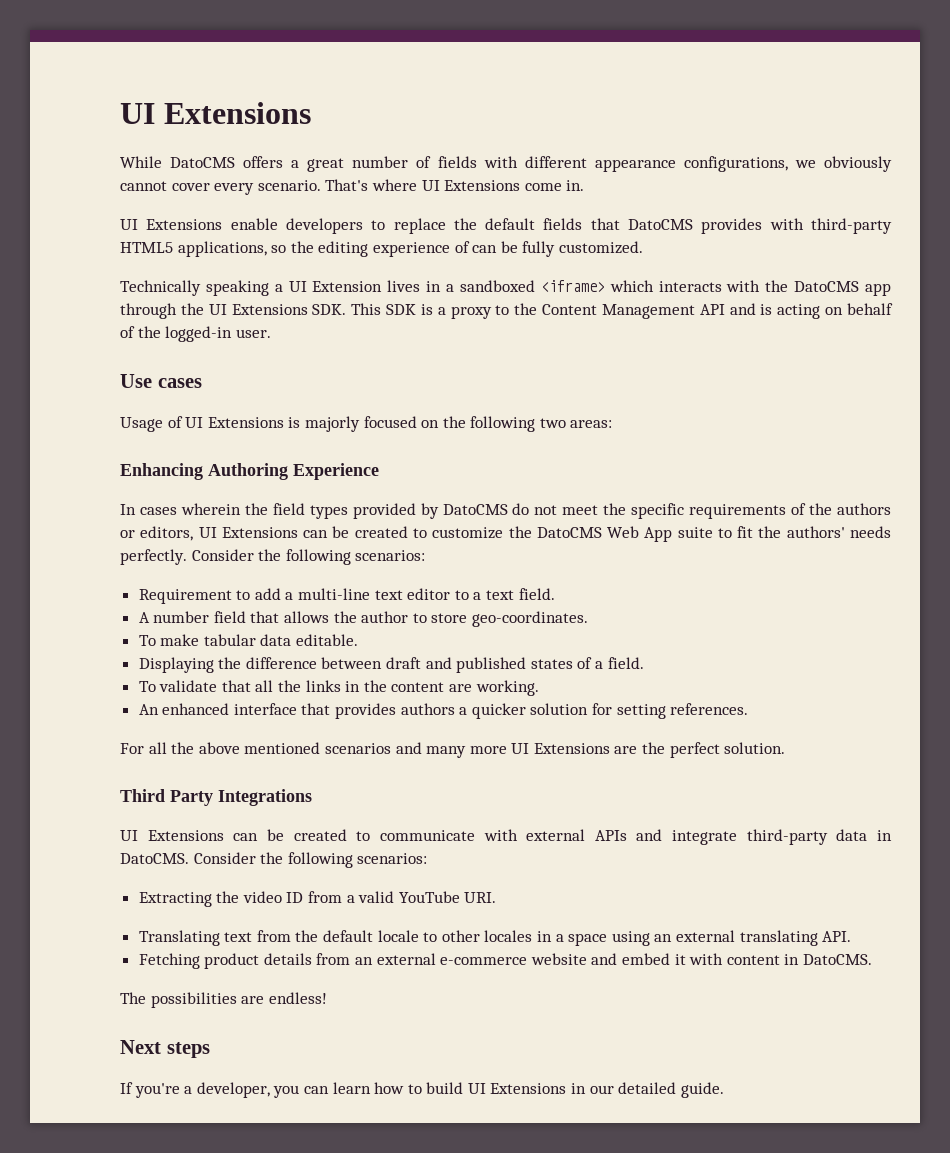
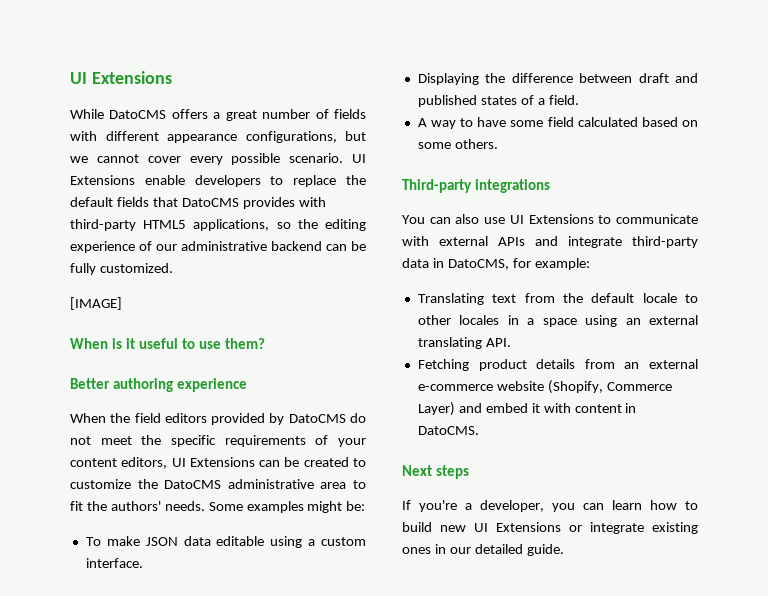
[794,156,893,172] we obviously -> [345,131,366,141] [70,156,88,163] but we
[257,179,585,191] scenario. That's where UI Extensions come in. // -> [231,153,344,165] possible scenario.
(470, 247) none -> [156,241,322,251] our administrative backend
[120,280,892,296] [120,303,894,319] [120,326,271,342] [120,374,202,388] [120,416,613,432] [120,463,379,480] [120,503,241,515] Technically speaking a UI Extension lives in a sandboxed <iframe> which interacts with the DatoCMS app through the UI Extensions SDK. This SDK is a proxy to the Content Management API and is acting on behalf of the logged-in user. // Use cases // Usage of UI Extensions is majorly focused on the following two areas: // Enhancing Authoring Experience // In cases wherein -> [70,297,122,310] [70,338,266,349] [70,378,247,392] [70,413,106,423] [IMAGE] // When is it useful to use them? // Better authoring experience // When
[309,505,348,519] types -> [164,413,207,423] editors
[809,503,891,515] [120,530,135,538] the authors or -> [338,438,366,447] [70,458,117,467] your content
[607,526,713,542] Web App suite -> [227,479,347,489] administrative area
[850,526,892,538] [120,549,426,565] [138,588,555,604] [138,611,589,627] [138,634,359,646] needs perfectly. Consider the following scenarios: // Requirement to add a multi-line text editor to a text field. // A number field that allows the author to store geo-coordinates. // To make tabular data editable. -> [164,501,366,513] [85,536,367,548] [85,558,143,568] needs. Some examples might be: // To make JSON data editable using a custom interface.
[138,680,539,696] [138,703,749,719] [120,742,786,758] [120,789,312,806] [120,829,347,841] To validate that all the links in the content are working. // An enhanced interface that provides authors a quicker solution for setting references. // For all the above mentioned scenarios and many more UI Extensions are the perfect solution. // Third Party Integrations // UI Extensions can be created -> [417,117,698,129] [417,139,498,149] [402,179,550,193] [402,214,594,224] A way to have some field calculated based on some others. // Third-party integrations // You can also use UI Extensions
[120,852,428,868] [138,891,497,907] DatoCMS. Consider the following scenarios: // Extracting the video ID from a valid YouTube URI. -> [447,258,590,270] DatoCMS, for example:
(587, 959) none -> [547,380,672,394] [417,402,455,416] (Shopify, Commerce Layer)
[120,992,327,1008] // The possibilities are endless! -> (479, 430) none
[467,1083,567,1094] UI Extensions -> [440,522,698,534] [402,547,431,554] new UI Extensions or integrate existing ones

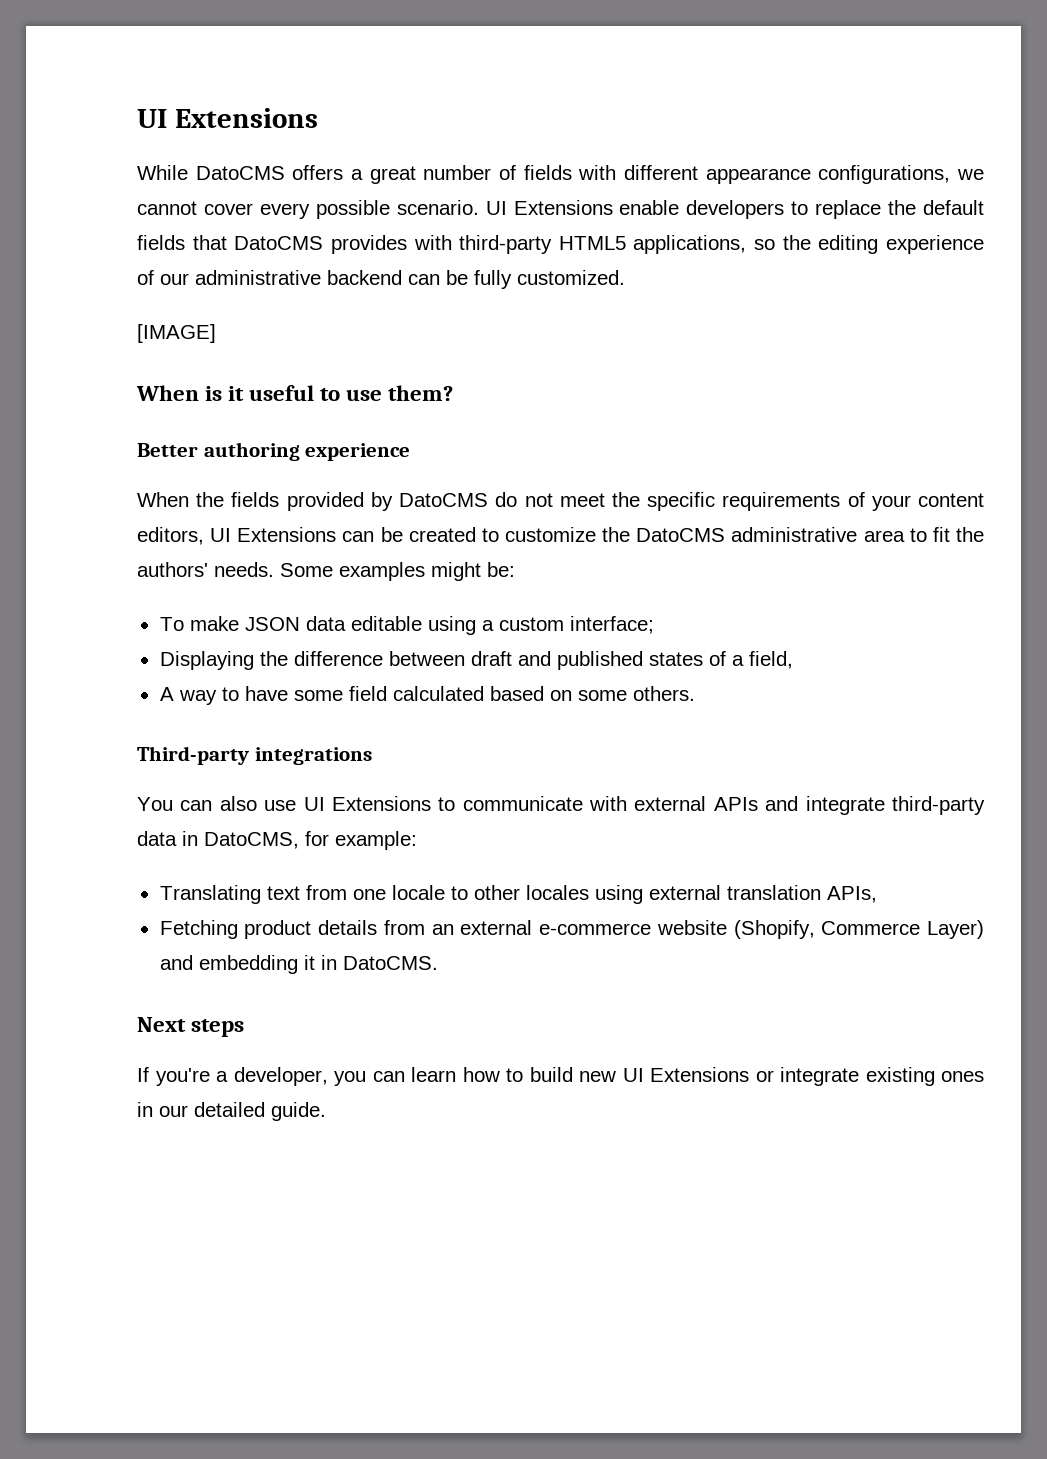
[345,131,366,141] but -> (951, 174) none
[134,413,207,423] field editors -> [231,492,280,507] fields
[85,558,143,568] interface. -> [569,616,654,634] interface;
[548,95,579,105] field. -> [748,651,793,669] field,
[562,293,635,303] the default -> [352,889,386,900] one
[507,315,698,327] [417,337,511,349] in a space using an external translating API. -> [594,885,877,904] using external translation APIs,
[485,403,622,413] embed it with content -> [198,955,315,974] embedding it

